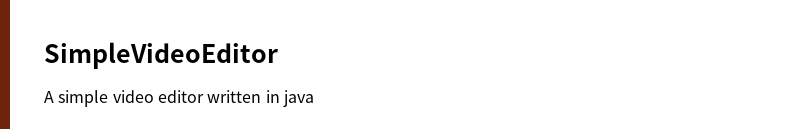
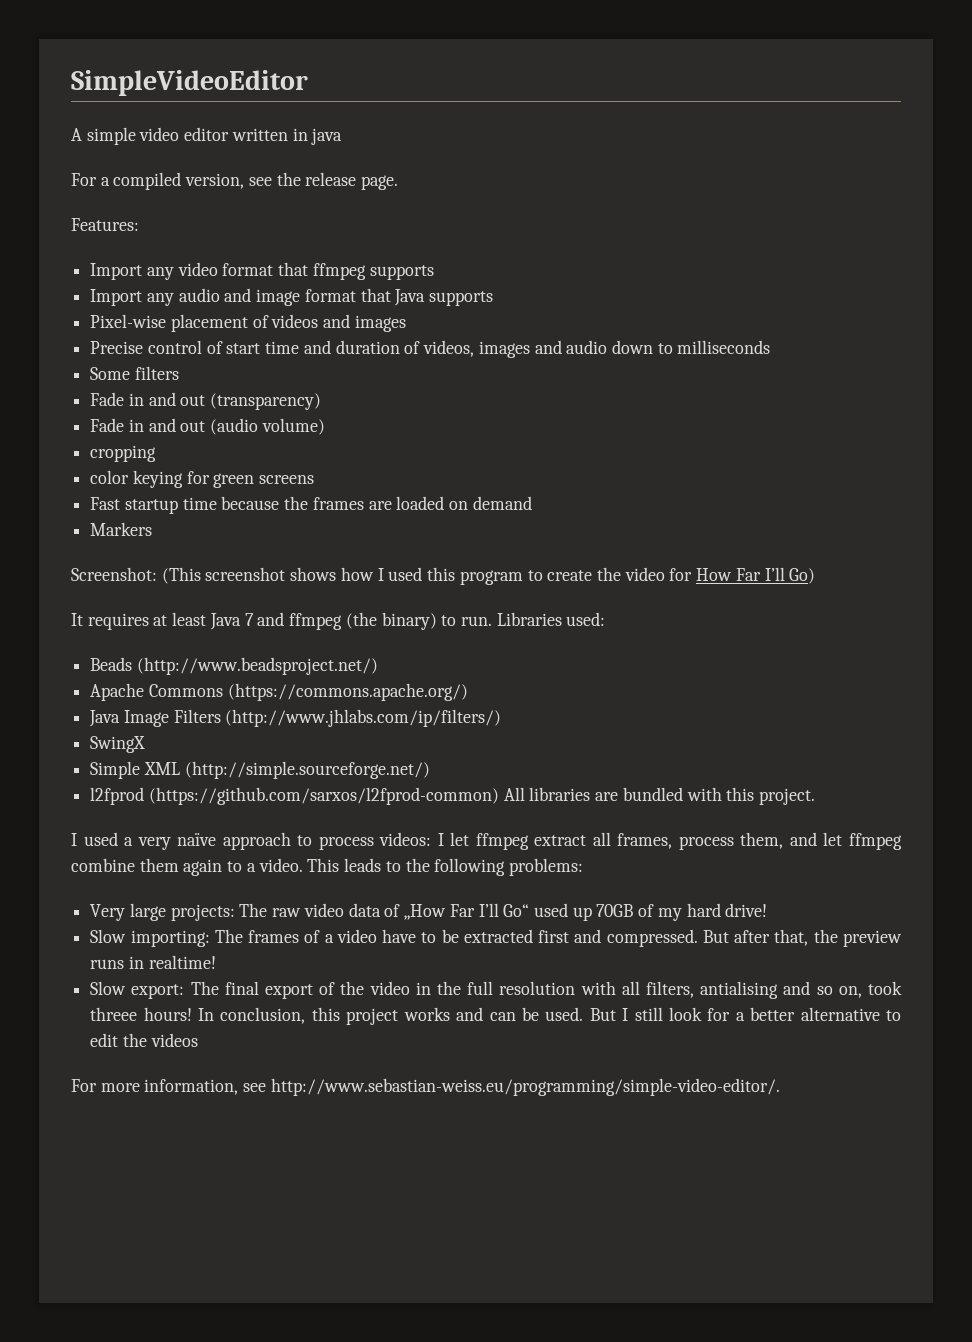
(314, 98) none -> [71,172,399,190] [71,218,139,231] [90,262,434,280] [90,288,494,306] [90,314,406,332] [90,340,771,358] [90,366,179,380] [90,392,322,410] [90,418,325,435] [90,445,157,462] [90,470,315,488] [90,496,532,514] [90,522,153,536] [71,567,816,585] [71,612,606,630] [90,657,378,675] [90,683,468,701] [89,709,502,727] [90,736,146,753] [90,761,430,779] [90,787,816,805] [71,832,902,850] [71,858,583,876] [90,903,768,921] [90,929,903,947] [90,955,216,969] [90,981,902,999] [90,1007,901,1025] [90,1033,198,1047] [71,1078,780,1096] // For a compiled version, see the release page. // Features: // Import any video format that ffmpeg supports // Import any audio and image format that Java supports // Pixel-wise placement of videos and images // Precise control of start time and duration of videos, images and audio down to milliseconds // Some filters // Fade in and out (transparency) // Fade in and out (audio volume) // cropping // color keying for green screens // Fast startup time because the frames are loaded on demand // Markers // Screenshot: (This screenshot shows how I used this program to create the video for How Far I’ll Go) // It requires at least Java 7 and ffmpeg (the binary) to run. Libraries used: // Beads (http://www.beadsproject.net/) // Apache Commons (https://commons.apache.org/) // Java Image Filters (http://www.jhlabs.com/ip/filters/) // SwingX // Simple XML (http://simple.sourceforge.net/) // l2fprod (https://github.com/sarxos/l2fprod-common) All libraries are bundled with this project. // I used a very naïve approach to process videos: I let ffmpeg extract all frames, process them, and let ffmpeg combine them again to a video. This leads to the following problems: // Very large projects: The raw video data of „How Far I’ll Go“ used up 70GB of my hard drive! // Slow importing: The frames of a video have to be extracted first and compressed. But after that, the preview runs in realtime! // Slow export: The final export of the video in the full resolution with all filters, antialising and so on, took threee hours! In conclusion, this project works and can be used. But I still look for a better alternative to edit the videos // For more information, see http://www.sebastian-weiss.eu/programming/simple-video-editor/.

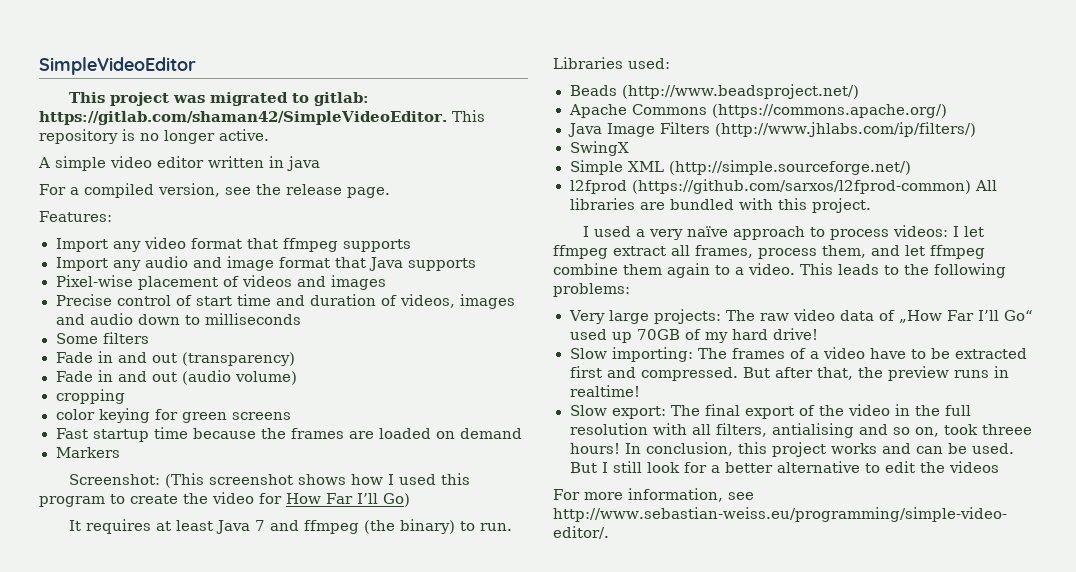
(308, 83) none -> [68,92,369,106] [39,110,485,125] [39,129,269,144] // This project was migrated to gitlab: https://gitlab.com/shaman42/SimpleVideoEditor. This repository is no longer active.

